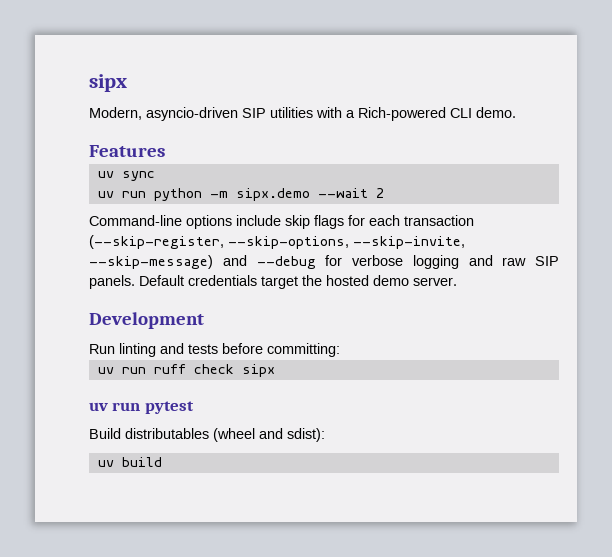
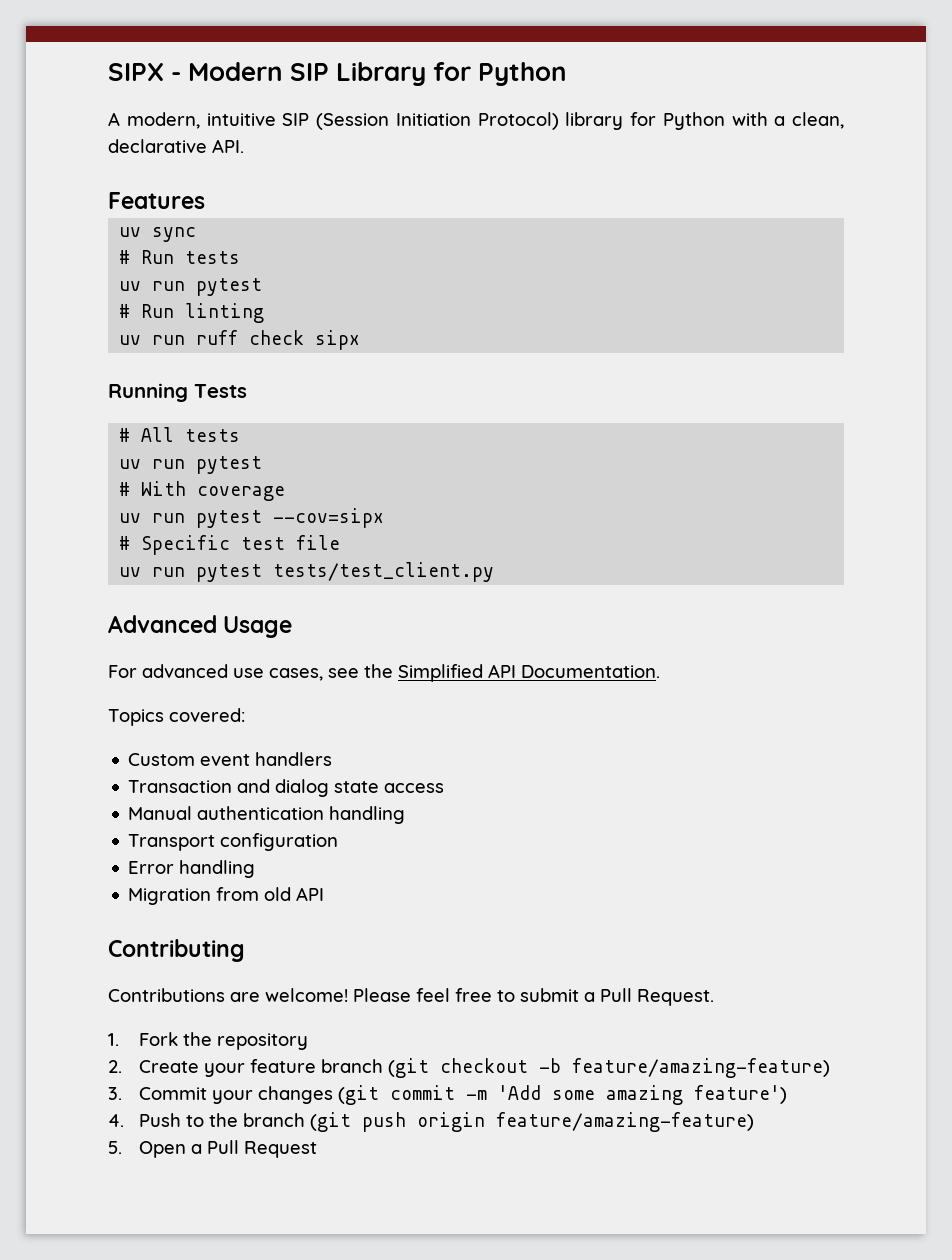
[89,74,127,92] [89,107,516,121] sipx // Modern, asyncio-driven SIP utilities with a Rich-powered CLI demo. -> [108,62,568,86] [108,112,844,130] [108,139,244,153] SIPX - Modern SIP Library for Python // A modern, intuitive SIP (Session Initiation Protocol) library for Python with a clean, declarative API.
[97,188,384,201] [89,215,474,229] [89,235,465,249] [89,255,559,269] [89,275,457,289] [89,312,204,329] [89,343,340,357] // uv run python -m sipx.demo --wait 2 // Command-line options include skip flags for each transaction (--skip-register, --skip-options, --skip-invite, --skip-message) and --debug for verbose logging and raw SIP panels. Default credentials target the hosted demo server. // Development // Run linting and tests before committing: -> [119,250,241,264] [119,278,263,296] [119,303,265,323] // # Run tests // uv run pytest // # Run linting
[89,401,194,414] [89,428,325,442] [97,457,162,467] uv run pytest // Build distributables (wheel and sdist): // uv build -> [108,383,247,402] [119,427,241,442] [119,456,263,474] [119,481,286,501] [119,508,385,528] [119,535,341,555] [119,562,495,582] [108,615,293,638] [108,664,660,682] [108,708,245,726] [128,752,333,766] [128,779,445,797] [128,806,406,824] [128,833,339,851] [128,860,256,878] [128,887,325,905] [108,939,245,962] [108,988,714,1006] [108,1032,309,1050] [108,1058,831,1078] [108,1085,788,1105] [108,1112,755,1132] [108,1140,318,1158] Running Tests // # All tests // uv run pytest // # With coverage // uv run pytest --cov=sipx // # Specific test file // uv run pytest tests/test_client.py // Advanced Usage // For advanced use cases, see the Simplified API Documentation. // Topics covered: // Custom event handlers // Transaction and dialog state access // Manual authentication handling // Transport configuration // Error handling // Migration from old API // Contributing // Contributions are welcome! Please feel free to submit a Pull Request. // 1. Fork the repository // 2. Create your feature branch (git checkout -b feature/amazing-feature) // 3. Commit your changes (git commit -m 'Add some amazing feature') // 4. Push to the branch (git push origin feature/amazing-feature) // 5. Open a Pull Request

